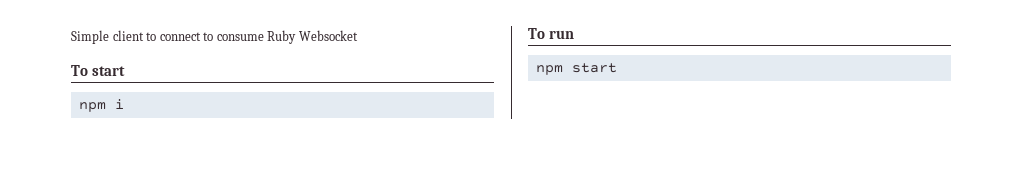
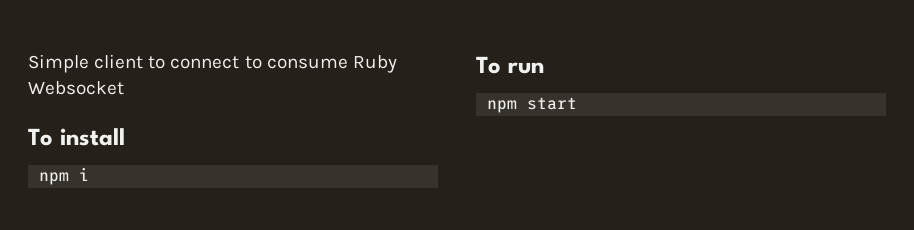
[91,66,125,76] start -> [59,128,125,146] install

